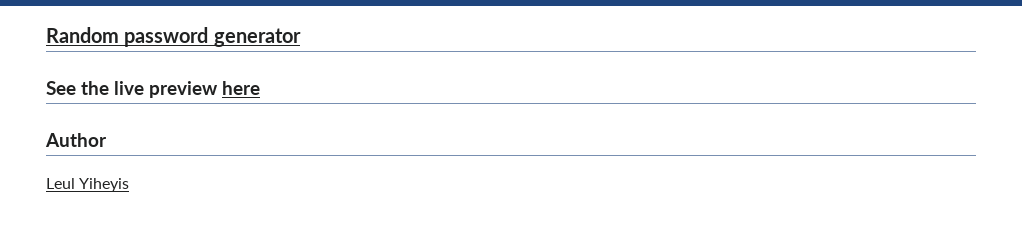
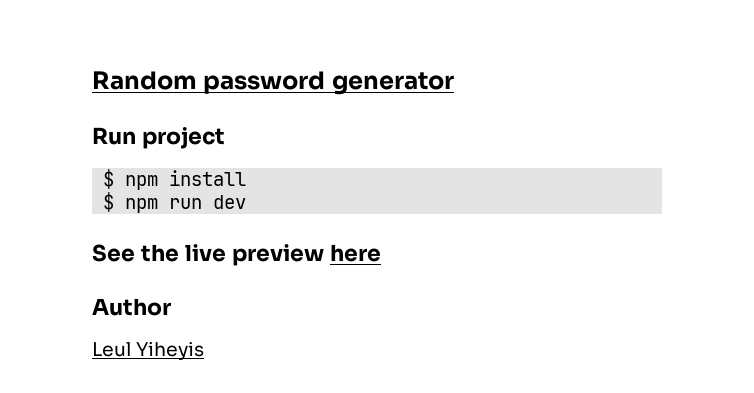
(301, 37) none -> [92,127,225,149] [103,169,247,190] [103,192,247,213] // Run project // $ npm install // $ npm run dev

